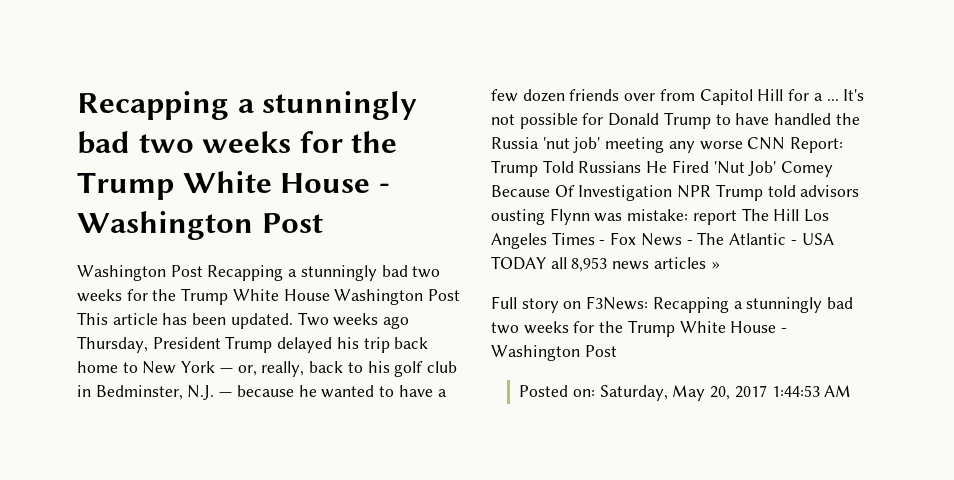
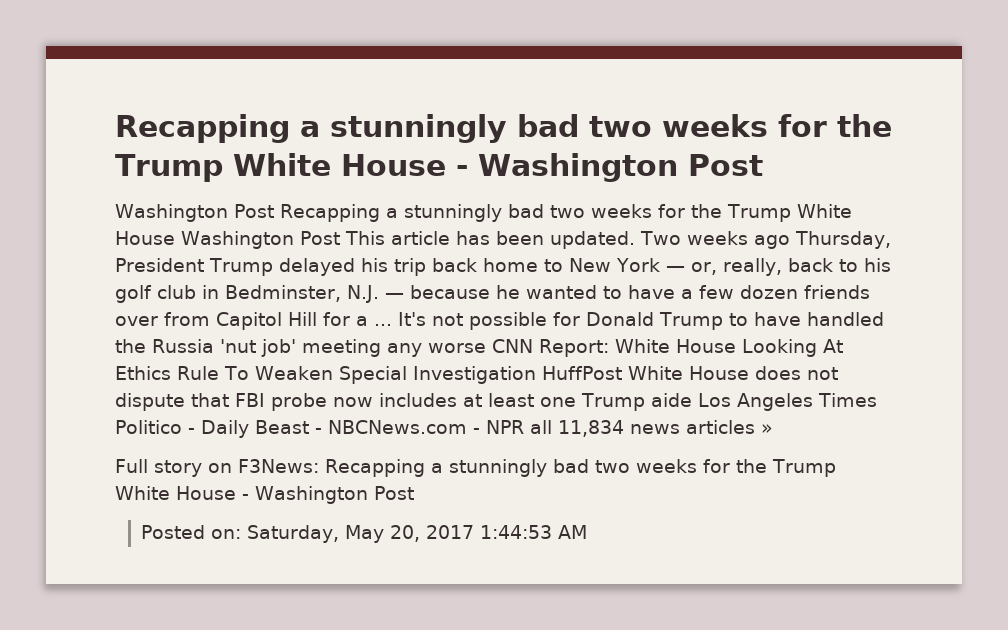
[491,160,834,177] [491,184,860,201] [491,208,830,225] [491,232,834,249] [491,256,608,272] Trump Told Russians He Fired 'Nut Job' Comey Because Of Investigation NPR Trump told advisors ousting Flynn was mistake: report The Hill Los Angeles Times - Fox News - The Atlantic - USA TODAY all 8,953 -> [614,339,843,357] [115,366,838,384] [115,393,877,411] [115,420,624,438] White House Looking At Ethics Rule To Weaken Special Investigation HuffPost White House does not dispute that FBI probe now includes at least one Trump aide Los Angeles Times Politico - Daily Beast - NBCNews.com - NPR all 11,834

